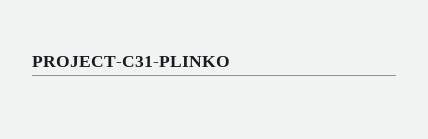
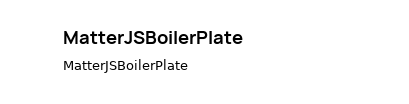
[32,56,230,67] PROJECT-C31-PLINKO -> [63,31,243,44] [63,59,188,73] MatterJSBoilerPlate // MatterJSBoilerPlate

